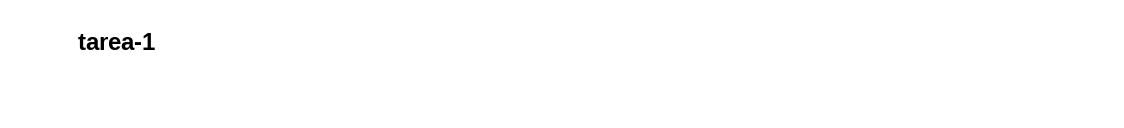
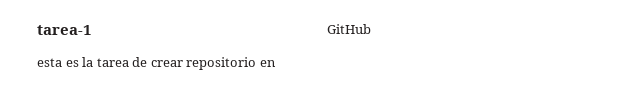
(155, 41) none -> [37,57,276,70] [327,24,371,34] // esta es la tarea de crear repositorio en GitHub

